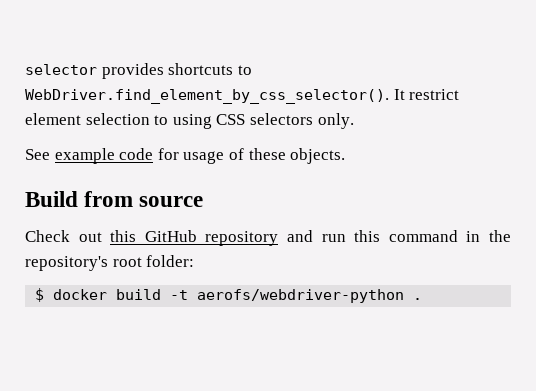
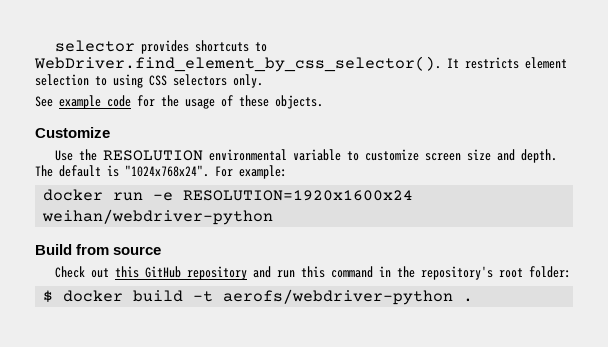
[409,89,460,100] restrict -> [465,57,519,69] restricts
(179, 154) none -> [161,95,179,107] the
(346, 156) none -> [35,127,110,138] [54,149,557,163] [35,165,287,179] [43,189,414,201] [42,209,274,225] // Customize // Use the RESOLUTION environmental variable to customize screen size and depth. The default is "1024x768x24". For example: // docker run -e RESOLUTION=1920x1600x24 weihan/webdriver-python

